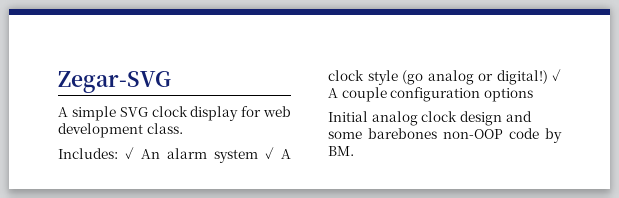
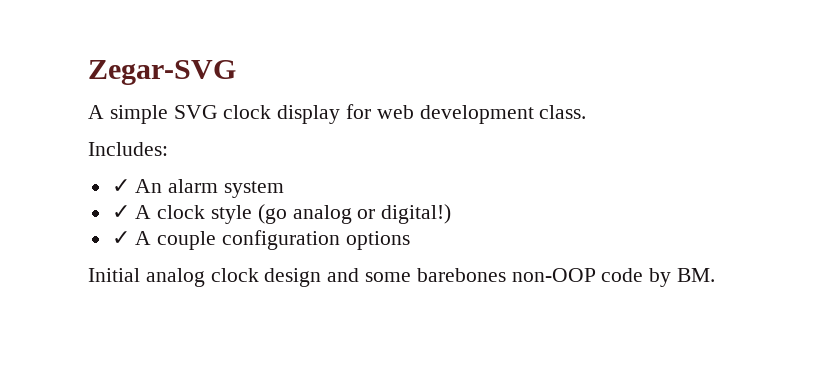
(118, 153) none -> (168, 149) //
(258, 156) none -> (285, 189) //
(548, 77) none -> (452, 214) //

